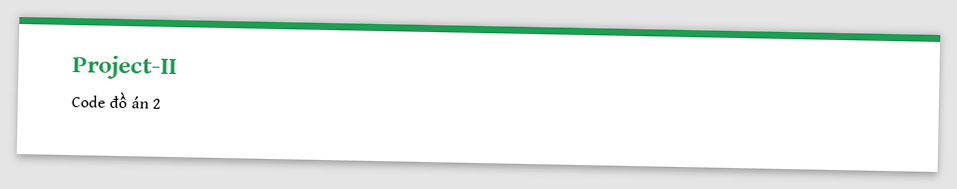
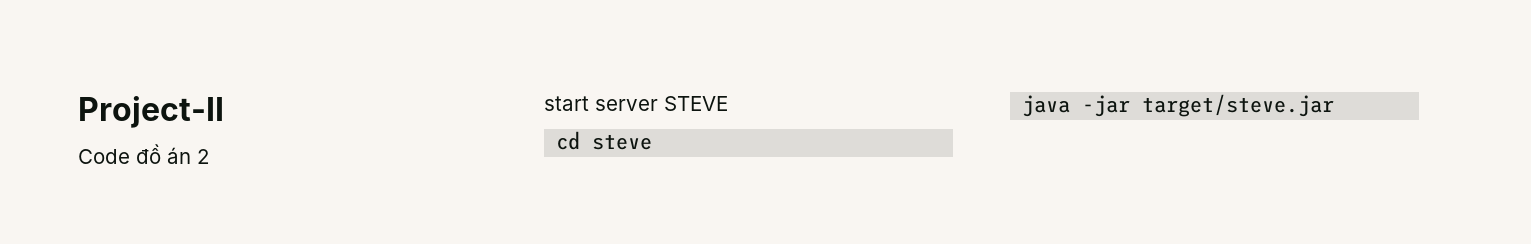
(161, 103) none -> [544,96,728,111] [556,131,653,150] [1022,94,1335,117] // start server STEVE // cd steve // java -jar target/steve.jar

